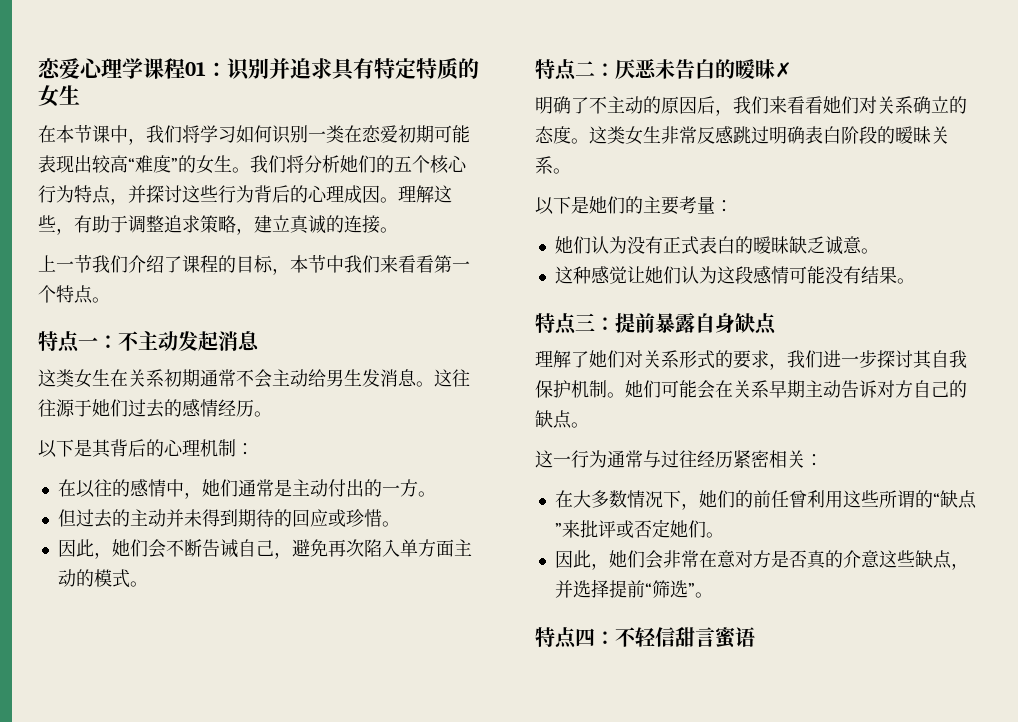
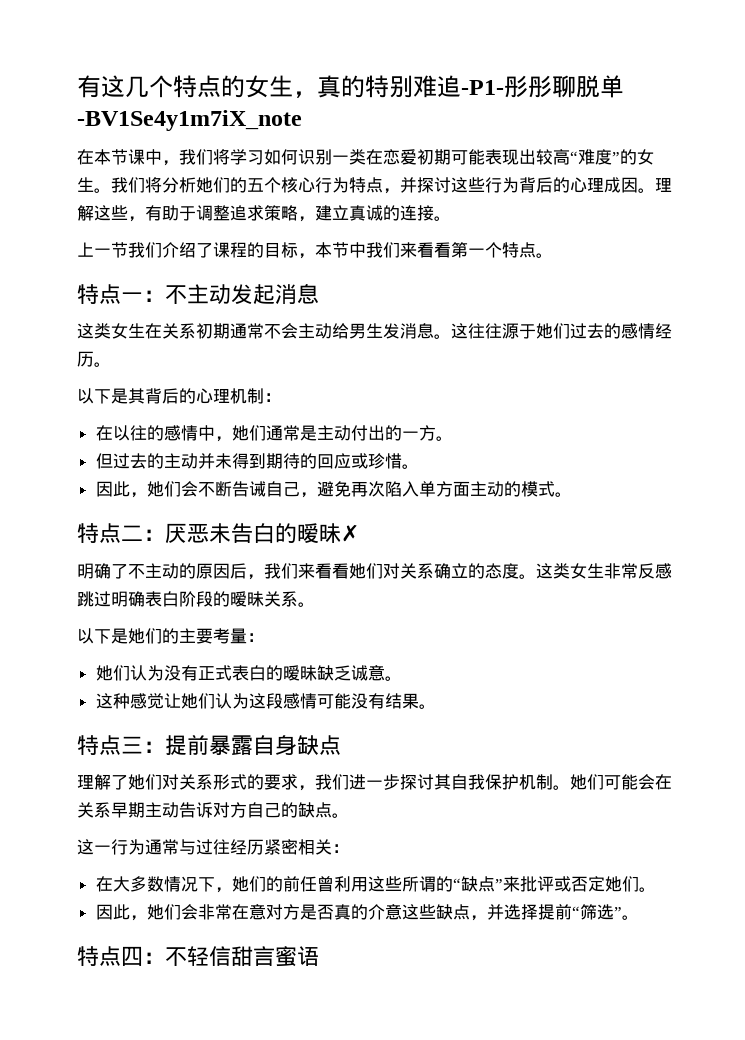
[38,58,479,81] [38,85,80,107] 恋爱心理学课程01：识别并追求具有特定特质的女生 -> [77,75,624,98] [77,110,302,131] 有这几个特点的女生，真的特别难追-P1-彤彤聊脱单-BV1Se4y1m7iX_note

